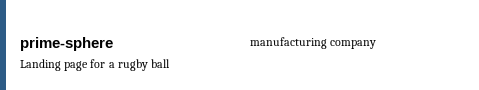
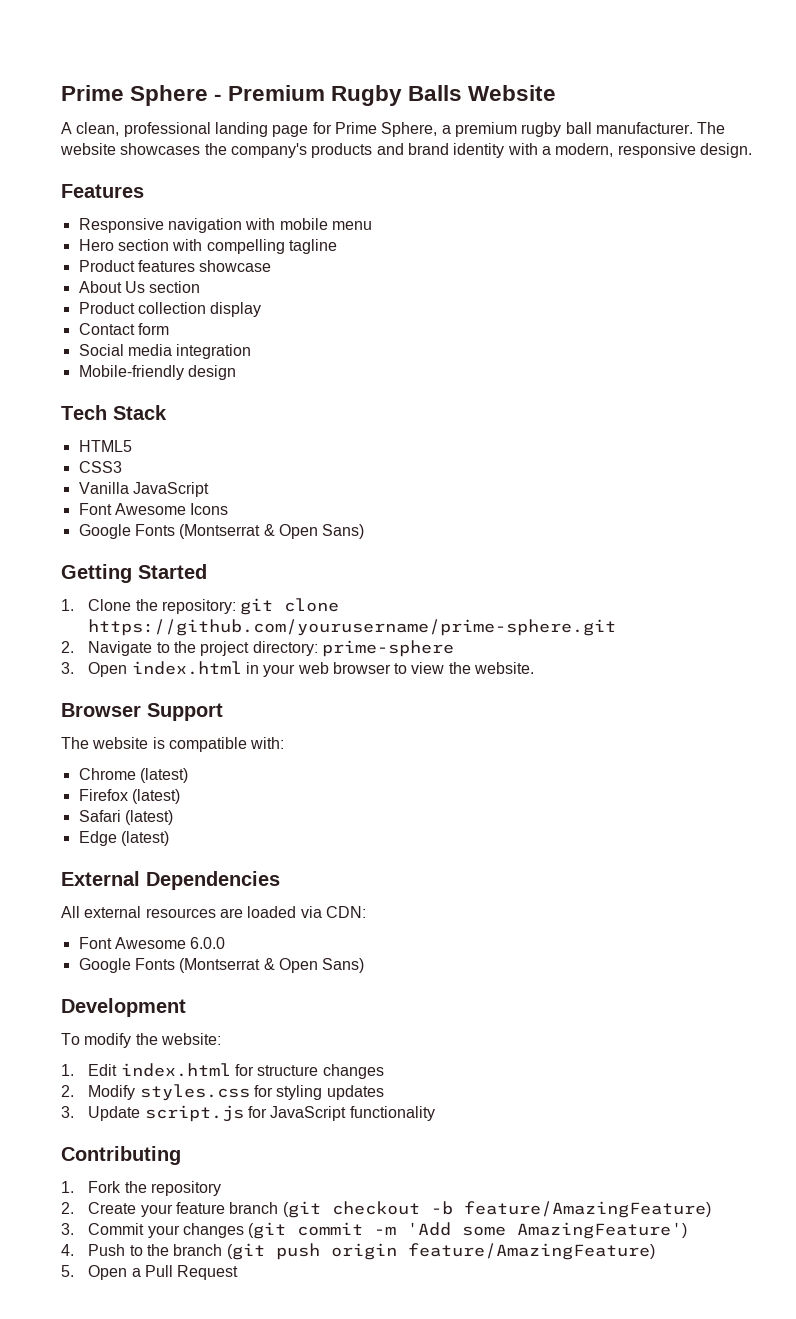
[20,37,113,51] [20,59,171,71] [250,37,377,49] prime-sphere // Landing page for a rugby ball manufacturing company -> [61,85,557,106] [61,122,726,137] [60,143,752,158] [61,184,144,198] [78,218,372,233] [78,239,337,254] [78,260,272,272] [78,281,201,293] [78,302,262,317] [78,323,169,335] [78,344,252,359] [78,365,236,380] [61,405,167,420] [78,440,132,452] [78,461,122,473] [78,482,209,497] [78,503,229,515] [78,524,365,539] [61,564,207,583] [61,598,340,615] [88,619,617,636] [61,640,454,657] [61,661,535,677] [61,703,223,721] [61,737,285,752] [78,768,188,783] [78,789,180,804] [78,810,173,825] [78,831,169,846] [61,871,280,890] [61,906,366,918] [78,937,226,949] [78,958,365,973] [61,998,186,1017] [61,1033,221,1048] [61,1063,384,1079] [61,1084,384,1101] [61,1105,435,1122] [61,1146,181,1165] [61,1181,221,1196] [61,1201,711,1218] [61,1222,688,1239] [61,1243,655,1260] [61,1265,239,1280] Prime Sphere - Premium Rugby Balls Website // A clean, professional landing page for Prime Sphere, a premium rugby ball manufacturer. The website showcases the company's products and brand identity with a modern, responsive design. // Features // Responsive navigation with mobile menu // Hero section with compelling tagline // Product features showcase // About Us section // Product collection display // Contact form // Social media integration // Mobile-friendly design // Tech Stack // HTML5 // CSS3 // Vanilla JavaScript // Font Awesome Icons // Google Fonts (Montserrat & Open Sans) // Getting Started // 1. Clone the repository: git clone https://github.com/yourusername/prime-sphere.git // 2. Navigate to the project directory: prime-sphere // 3. Open index.html in your web browser to view the website. // Browser Support // The website is compatible with: // Chrome (latest) // Firefox (latest) // Safari (latest) // Edge (latest) // External Dependencies // All external resources are loaded via CDN: // Font Awesome 6.0.0 // Google Fonts (Montserrat & Open Sans) // Development // To modify the website: // 1. Edit index.html for structure changes // 2. Modify styles.css for styling updates // 3. Update script.js for JavaScript functionality // Contributing // 1. Fork the repository // 2. Create your feature branch (git checkout -b feature/AmazingFeature) // 3. Commit your changes (git commit -m 'Add some AmazingFeature') // 4. Push to the branch (git push origin feature/AmazingFeature) // 5. Open a Pull Request

